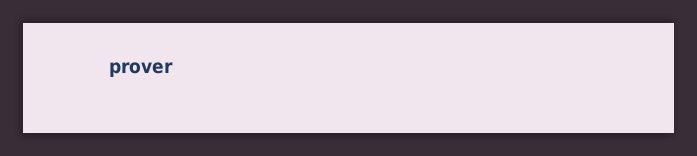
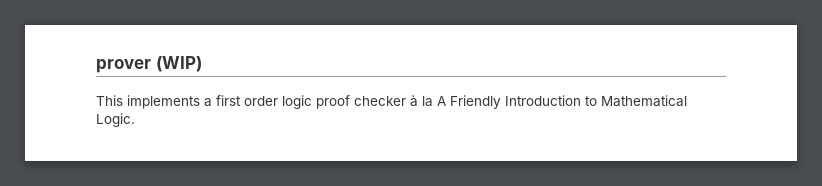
(173, 69) none -> [155,56,202,72] [96,95,687,109] [96,113,135,127] (WIP) // This implements a first order logic proof checker à la A Friendly Introduction to Mathematical Logic.

